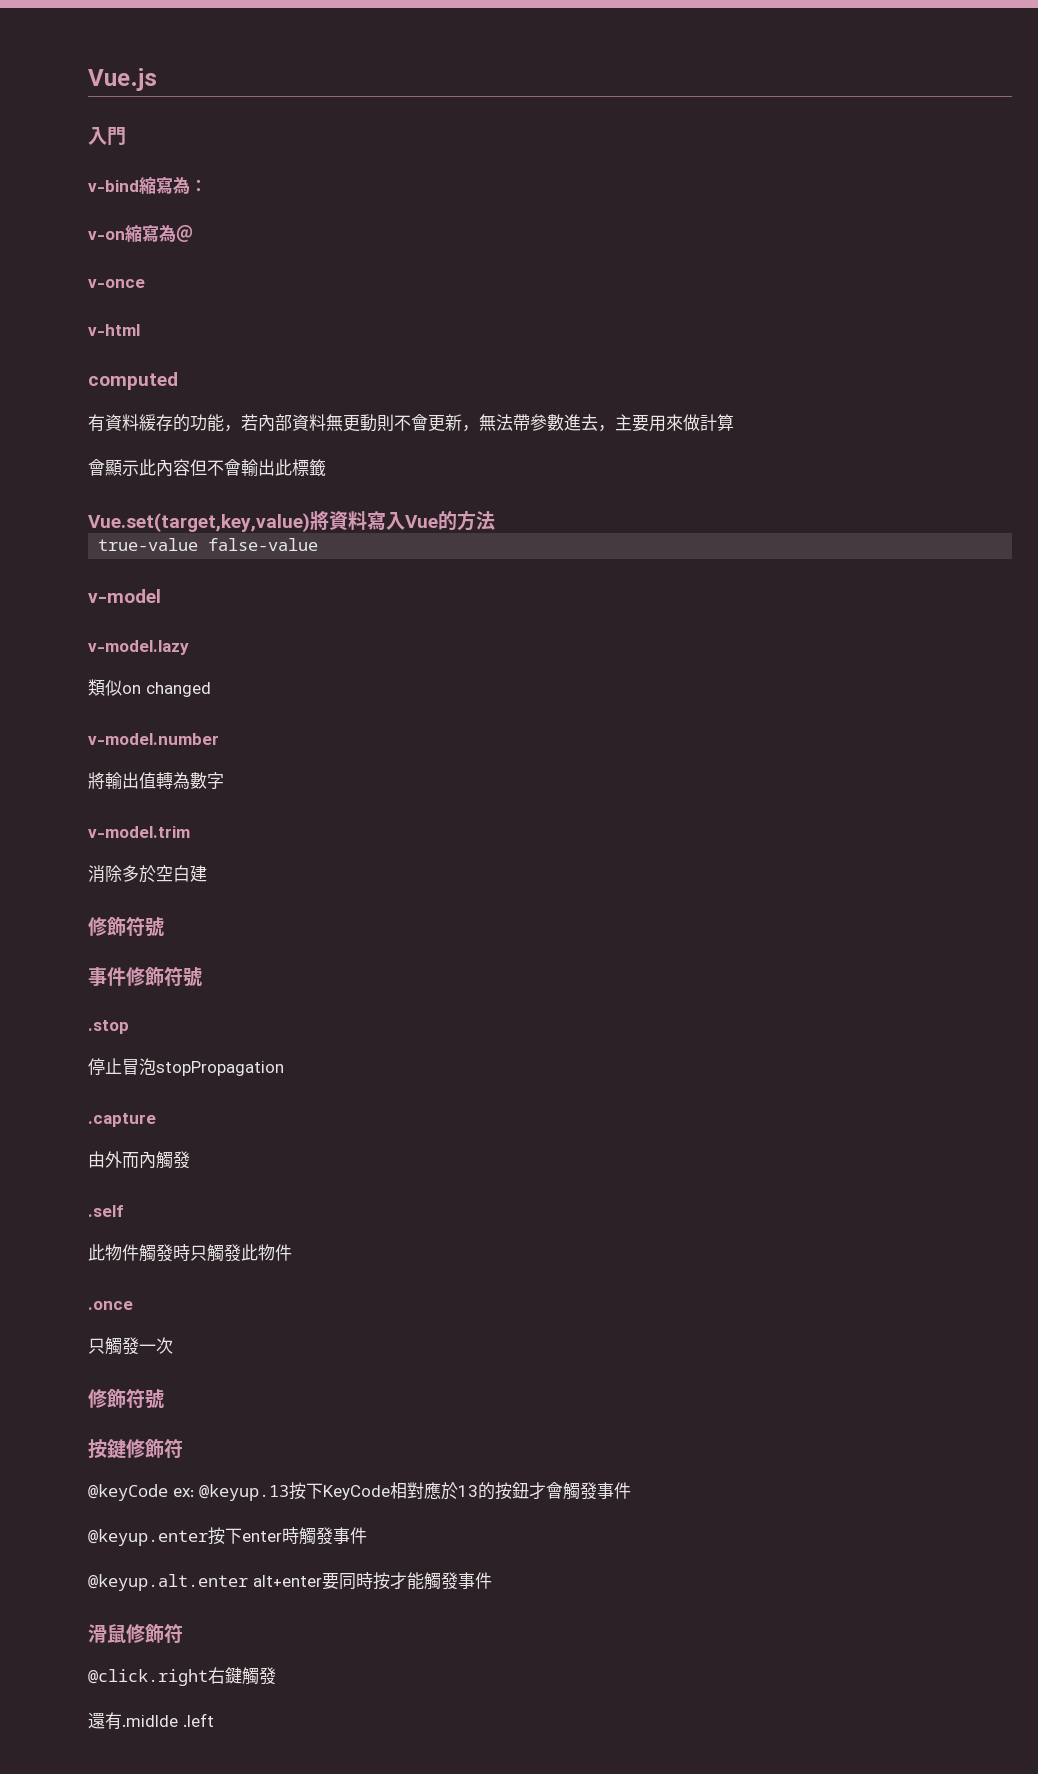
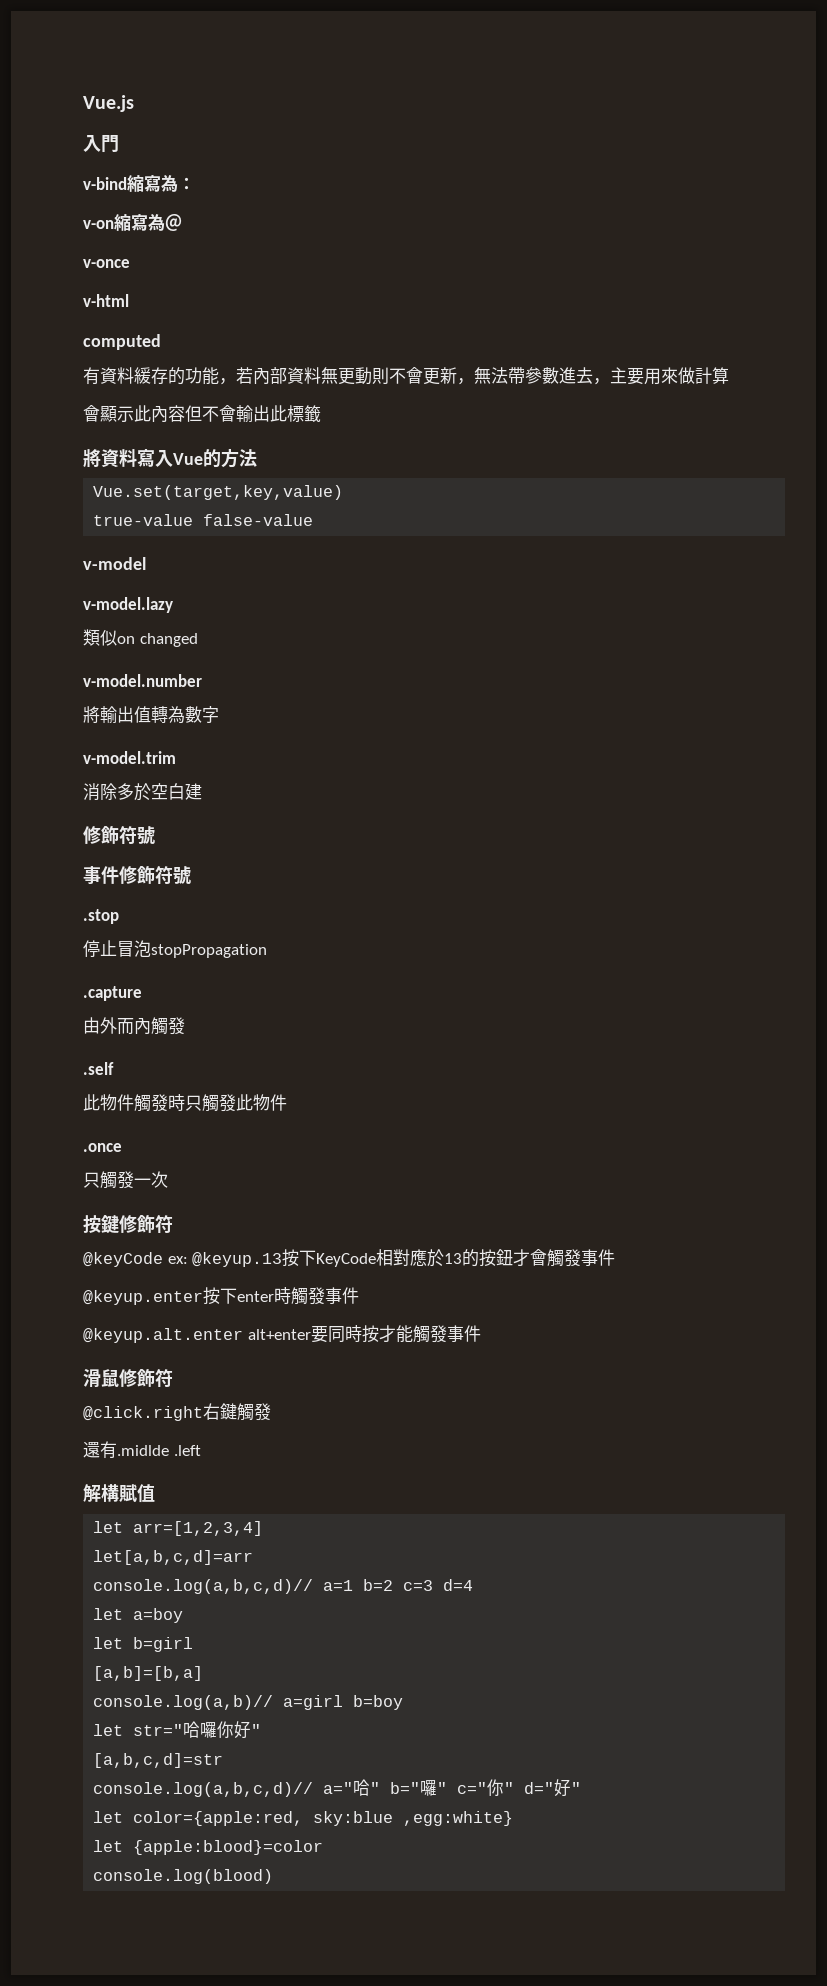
[88,513,310,532] Vue.set(target,key,value) -> (321, 413) none
(495, 520) none -> [93,485,344,500] // Vue.set(target,key,value)
[88,1388,164,1409] // 修飾符號 -> (168, 1179) none
(214, 1720) none -> [83,1484,155,1503] [93,1521,264,1536] [93,1550,254,1565] [93,1579,474,1594] [93,1608,184,1623] [93,1637,194,1652] [93,1666,204,1681] [93,1695,404,1710] [93,1721,262,1739] [93,1753,224,1768] [93,1779,582,1797] [93,1811,514,1826] [93,1840,324,1855] [93,1869,274,1884] // 解構賦值 // let arr=[1,2,3,4] // let[a,b,c,d]=arr // console.log(a,b,c,d)// a=1 b=2 c=3 d=4 // let a=boy // let b=girl // [a,b]=[b,a] // console.log(a,b)// a=girl b=boy // let str="哈囉你好" // [a,b,c,d]=str // console.log(a,b,c,d)// a="哈" b="囉" c="你" d="好" // let color={apple:red, sky:blue ,egg:white} // let {apple:blood}=color // console.log(blood)

